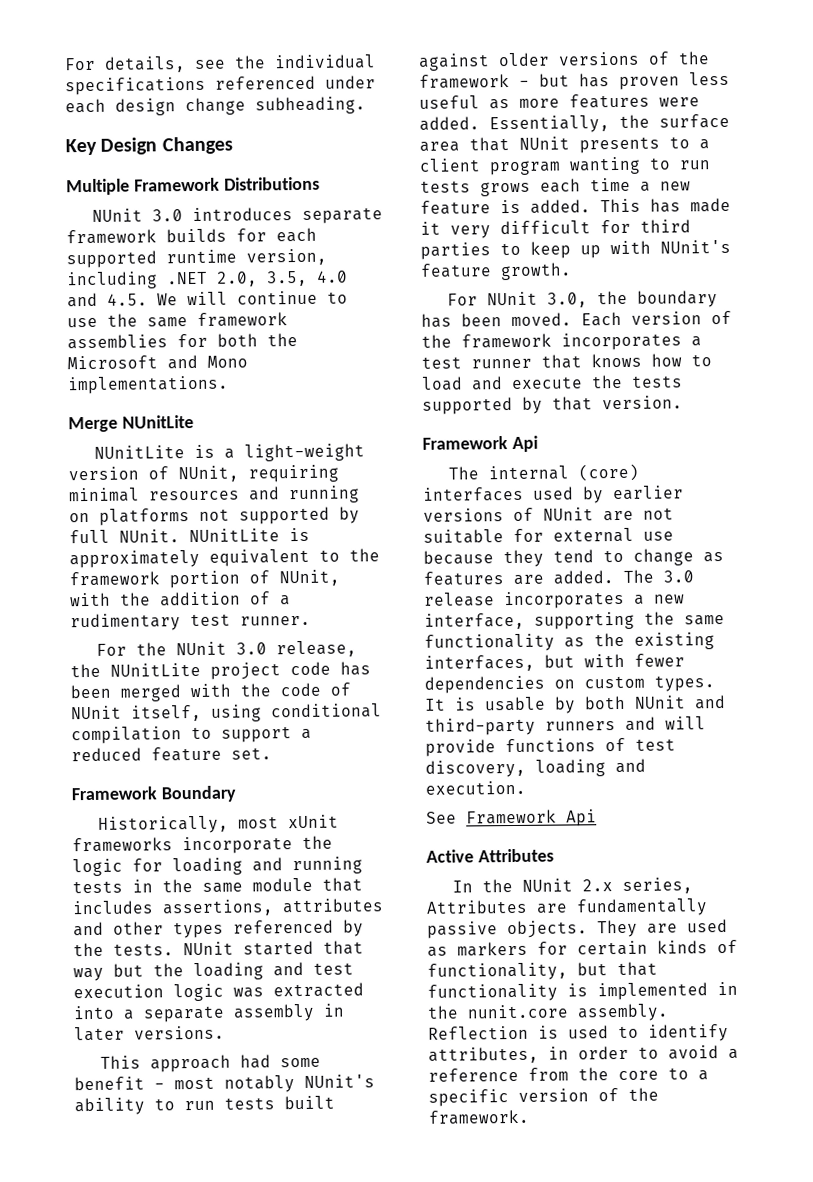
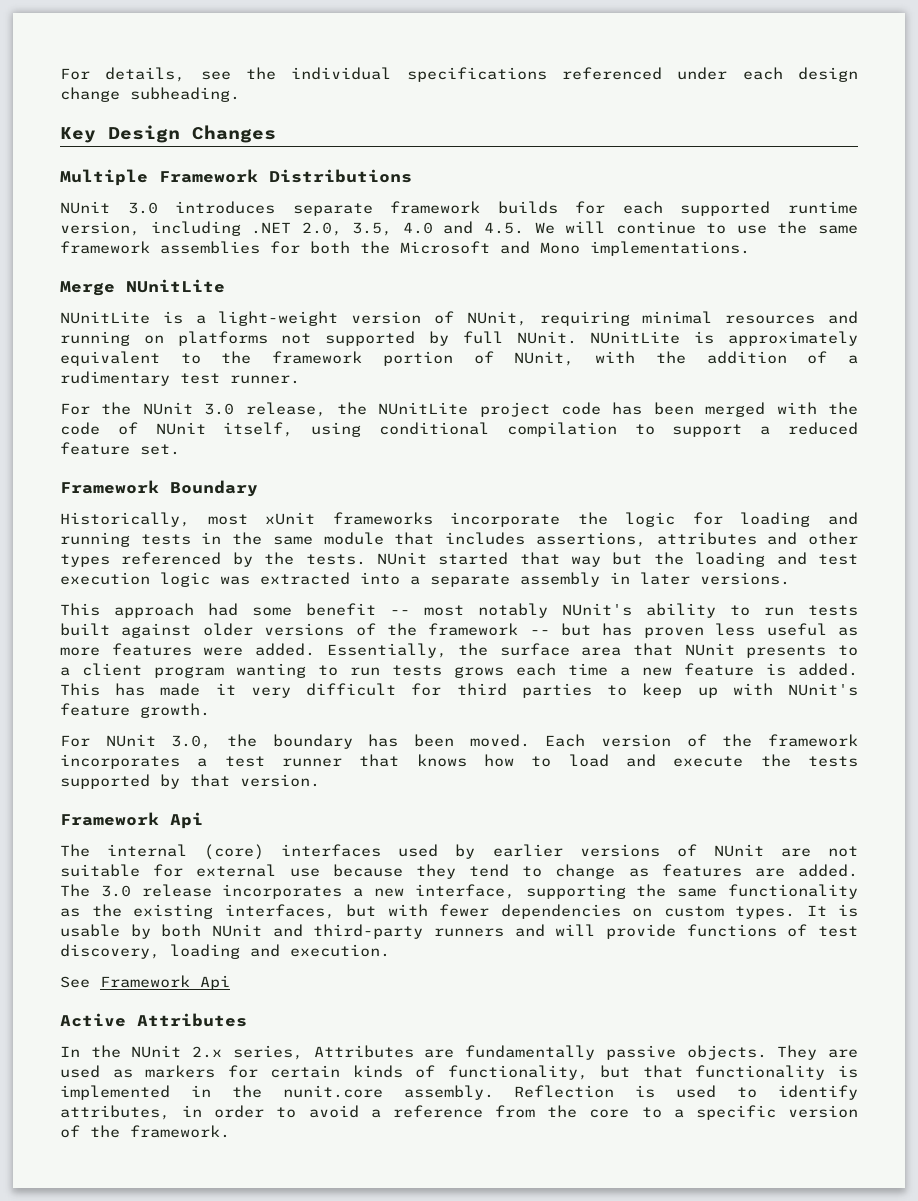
[154,1083,165,1090] - -> [390,610,410,615] --
[519,80,530,87] - -> [529,630,550,635] --

